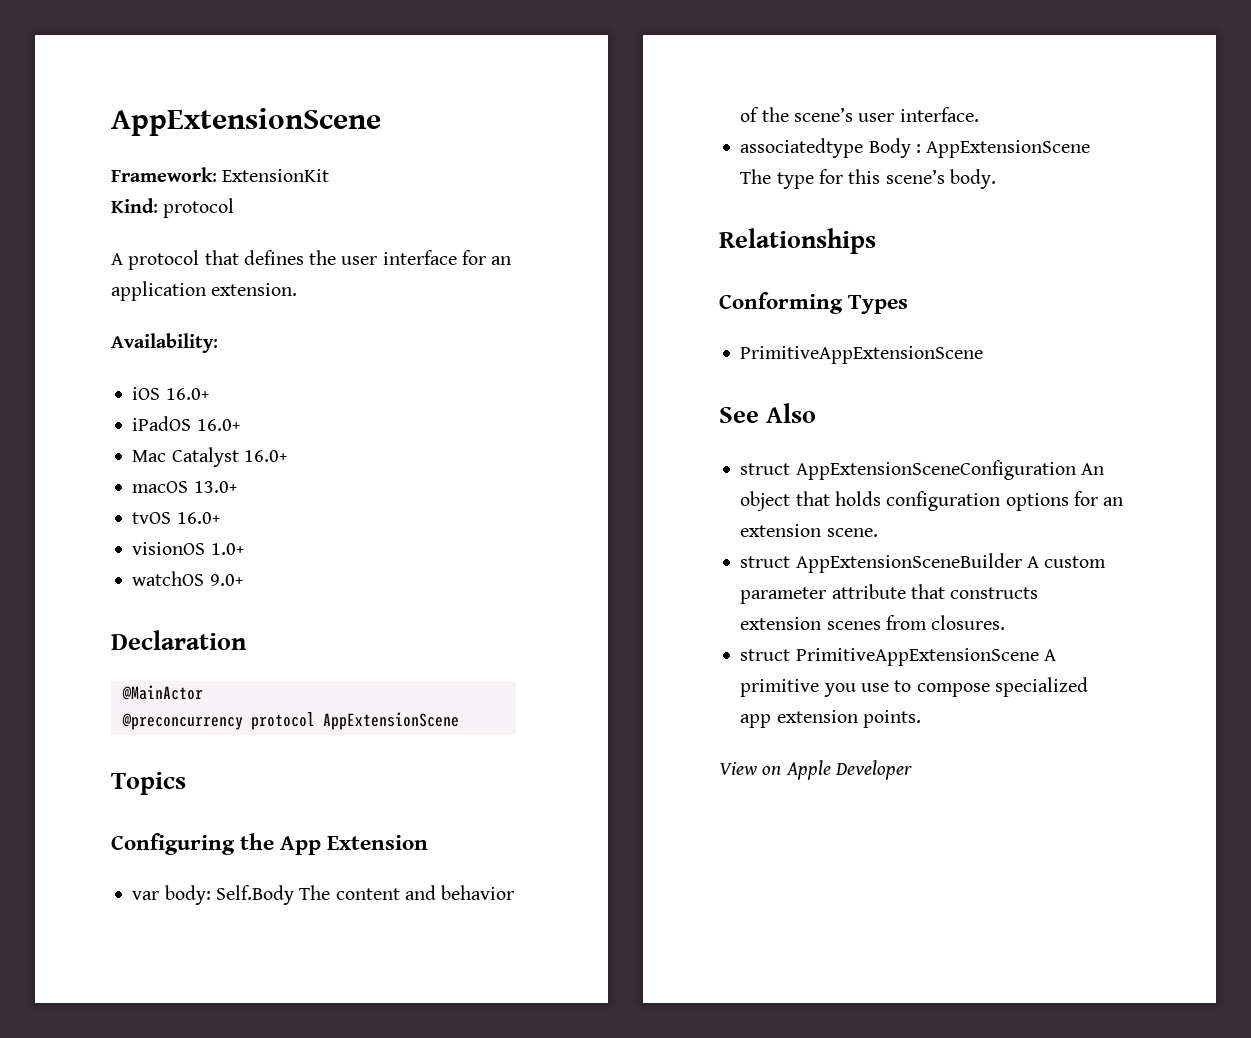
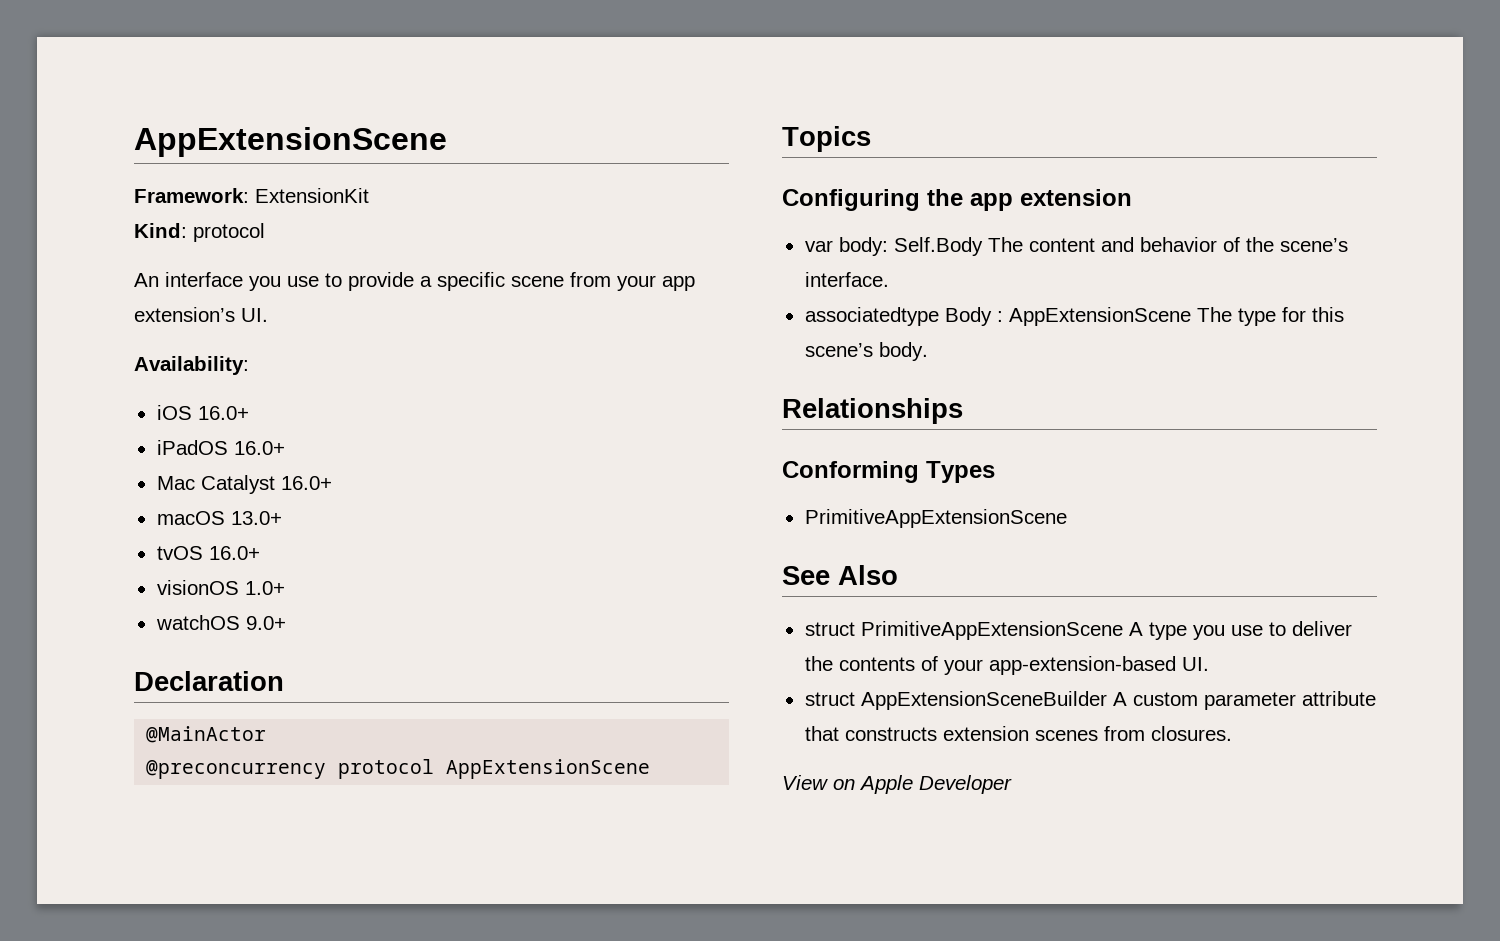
[111,250,512,270] [111,281,298,301] A protocol that defines the user interface for an application extension. -> [134,272,695,291] [134,307,268,322] An interface you use to provide a specific scene from your app extension’s UI.
[280,835,429,855] App Extension -> [970,189,1132,211] app extension
[858,113,895,122] user -> (1348, 245) none
[795,460,1104,480] [740,491,1124,511] [740,524,878,537] AppExtensionSceneConfiguration An object that holds configuration options for an extension scene. -> [860,621,1352,640] [804,656,1209,675] PrimitiveAppExtensionScene A type you use to deliver the contents of your app-extension-based UI.
[740,648,1056,666] [740,677,1088,697] [740,710,921,728] // struct PrimitiveAppExtensionScene A primitive you use to compose specialized app extension points. -> (1232, 733) none

